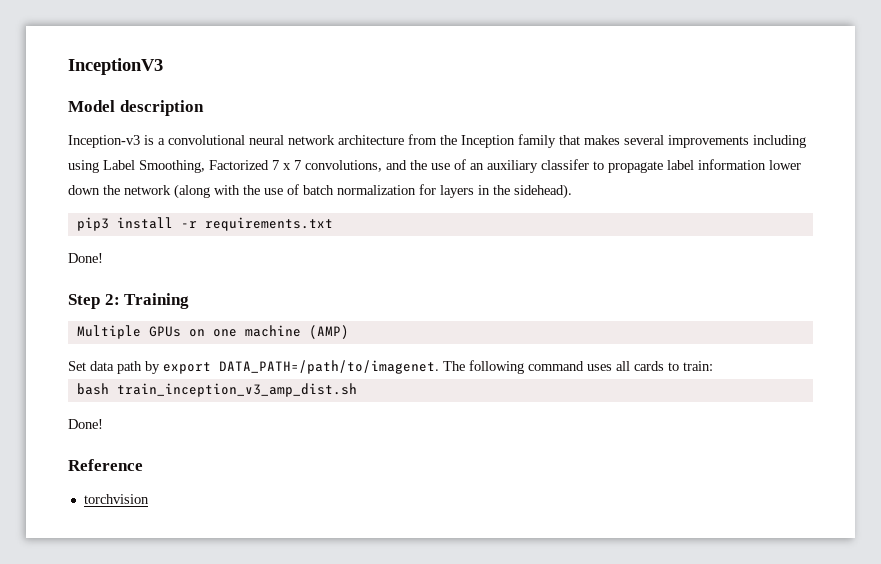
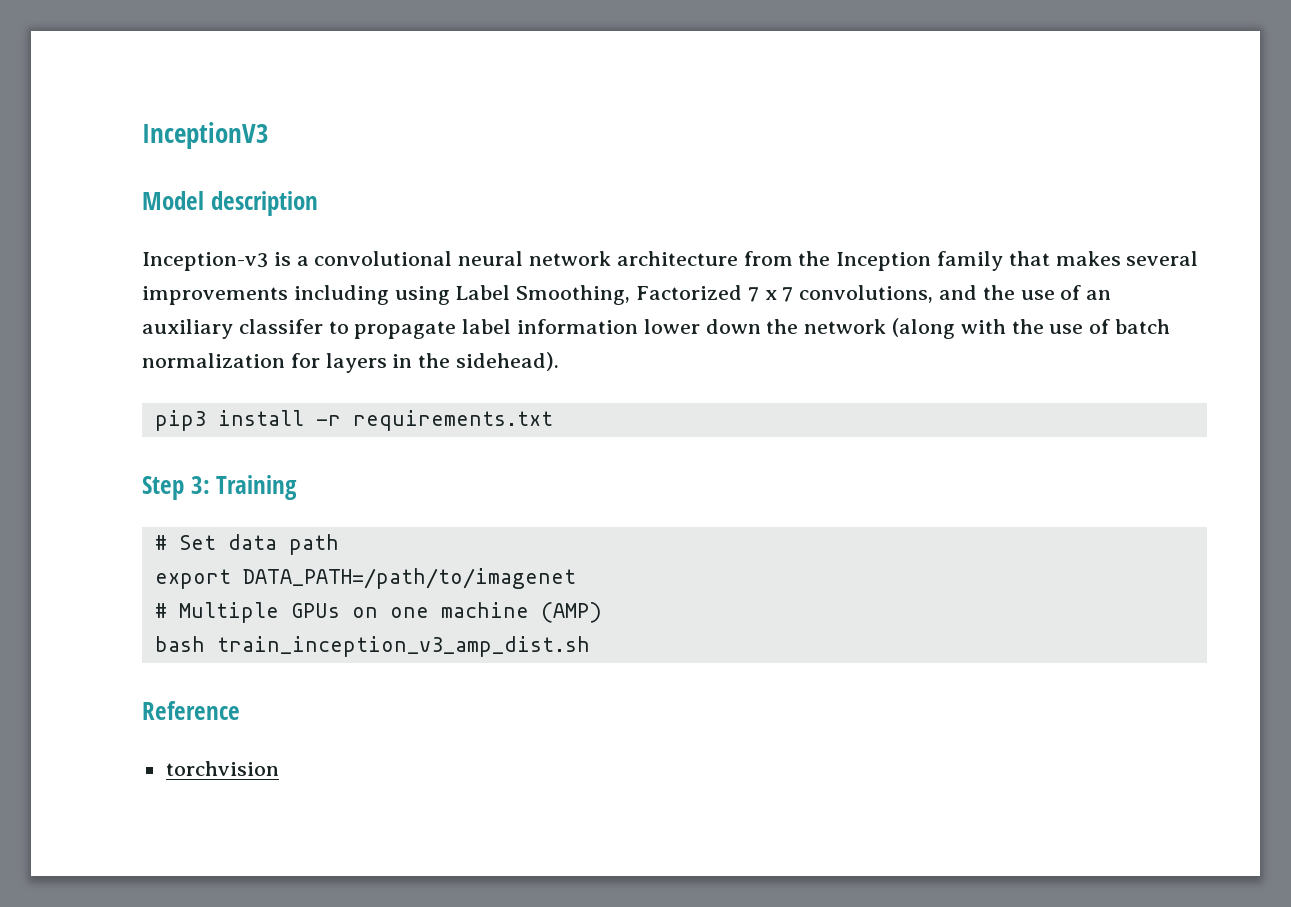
[68,253,103,263] // Done! -> (553, 420) none
[104,294,120,305] 2: -> [190,476,210,494] 3:
(190, 301) none -> [154,534,339,555] [154,568,576,589] [154,603,167,618] # Set data path // export DATA_PATH=/path/to/imagenet // #
[68,360,713,374] // Set data path by export DATA_PATH=/path/to/imagenet. The following command uses all cards to train: -> (602, 612) none
[68,419,103,429] // Done! -> (590, 646) none

